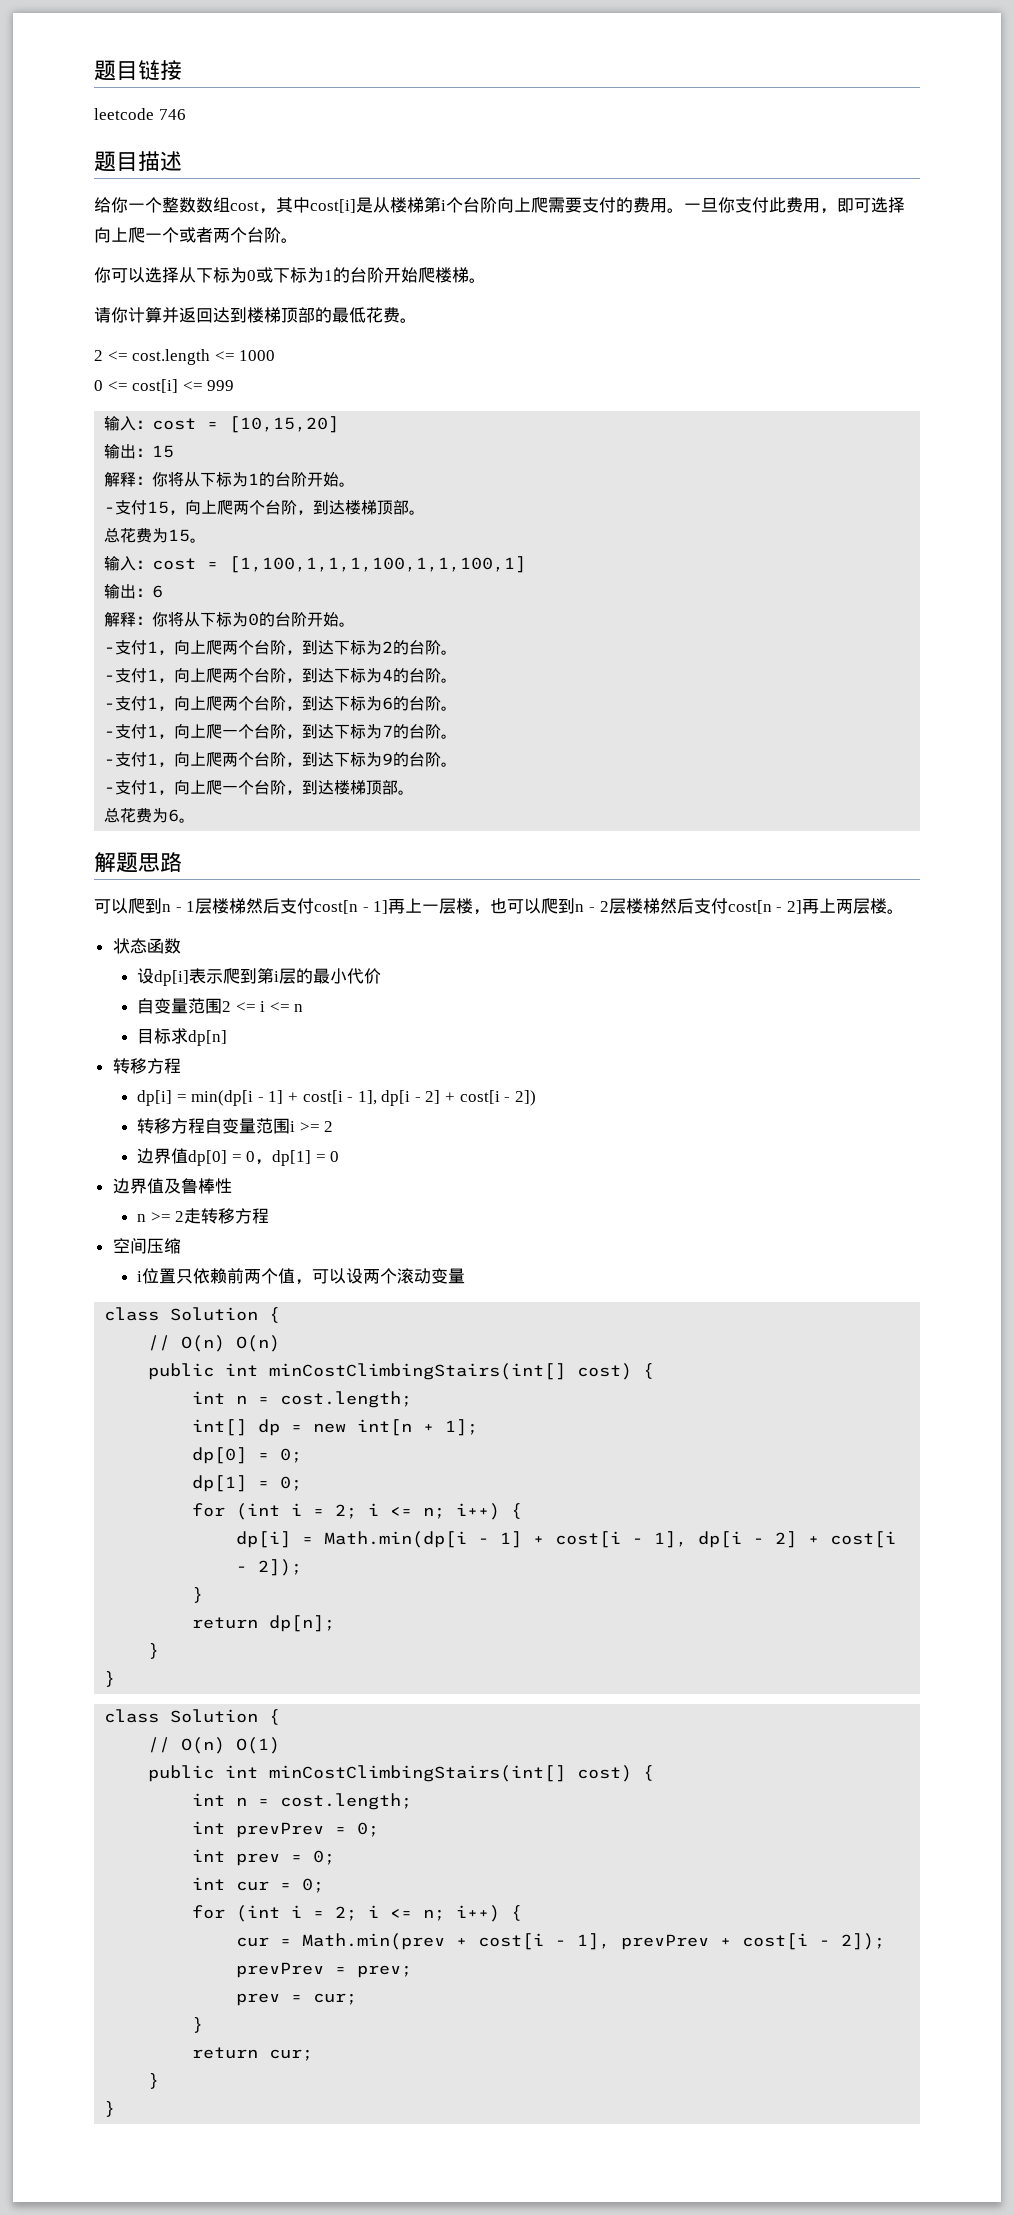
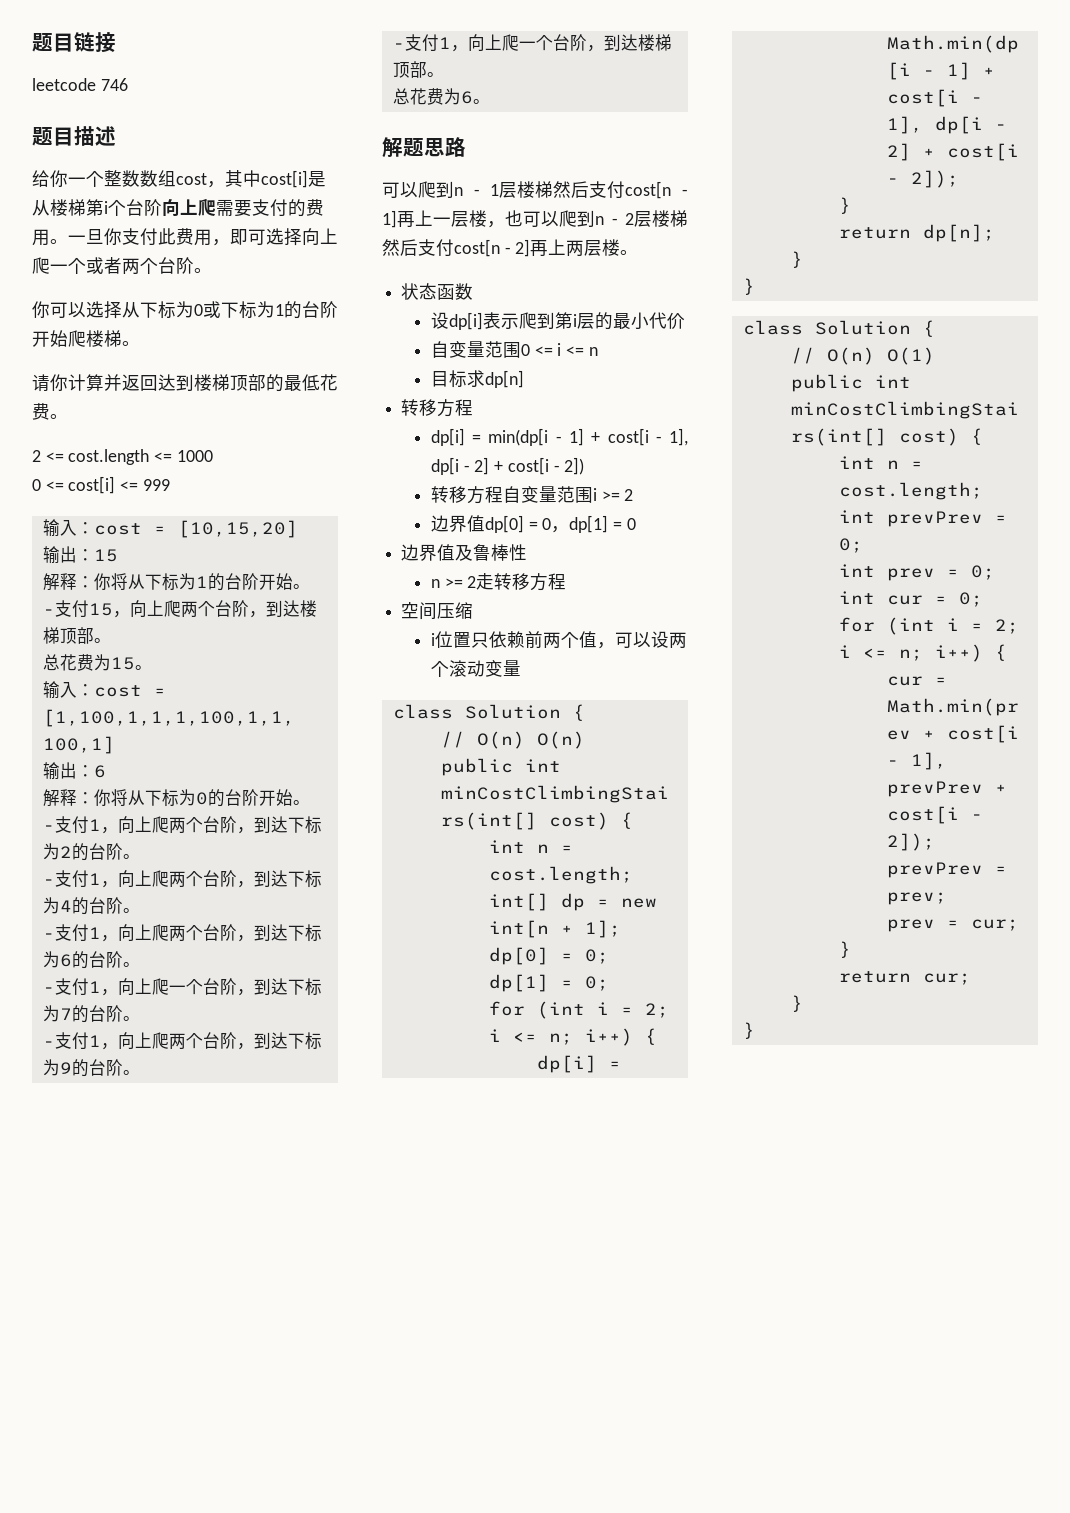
[221,1001,231,1012] 2 -> [520,344,530,356] 0

